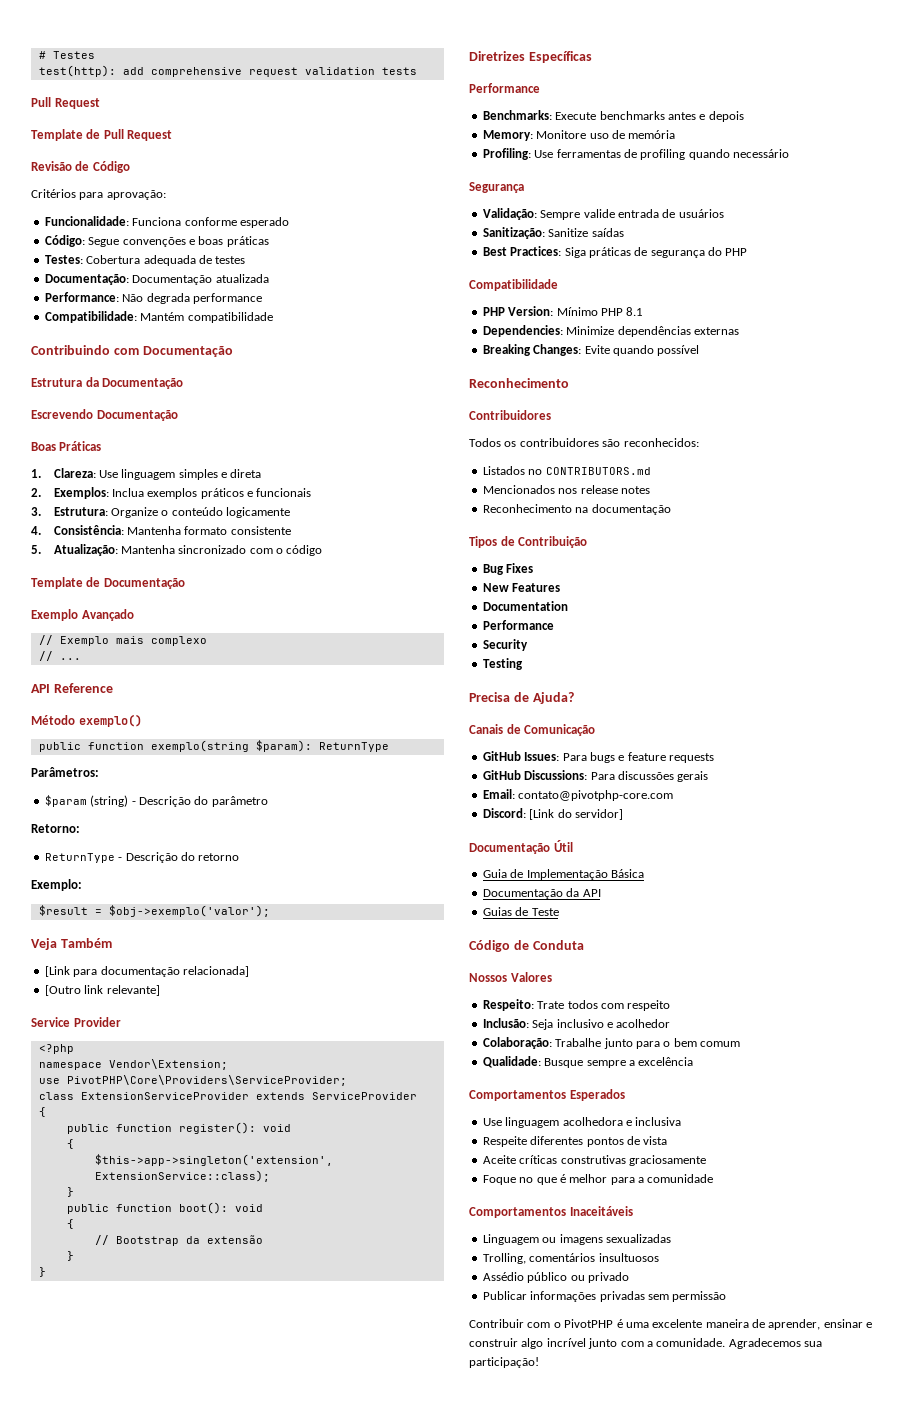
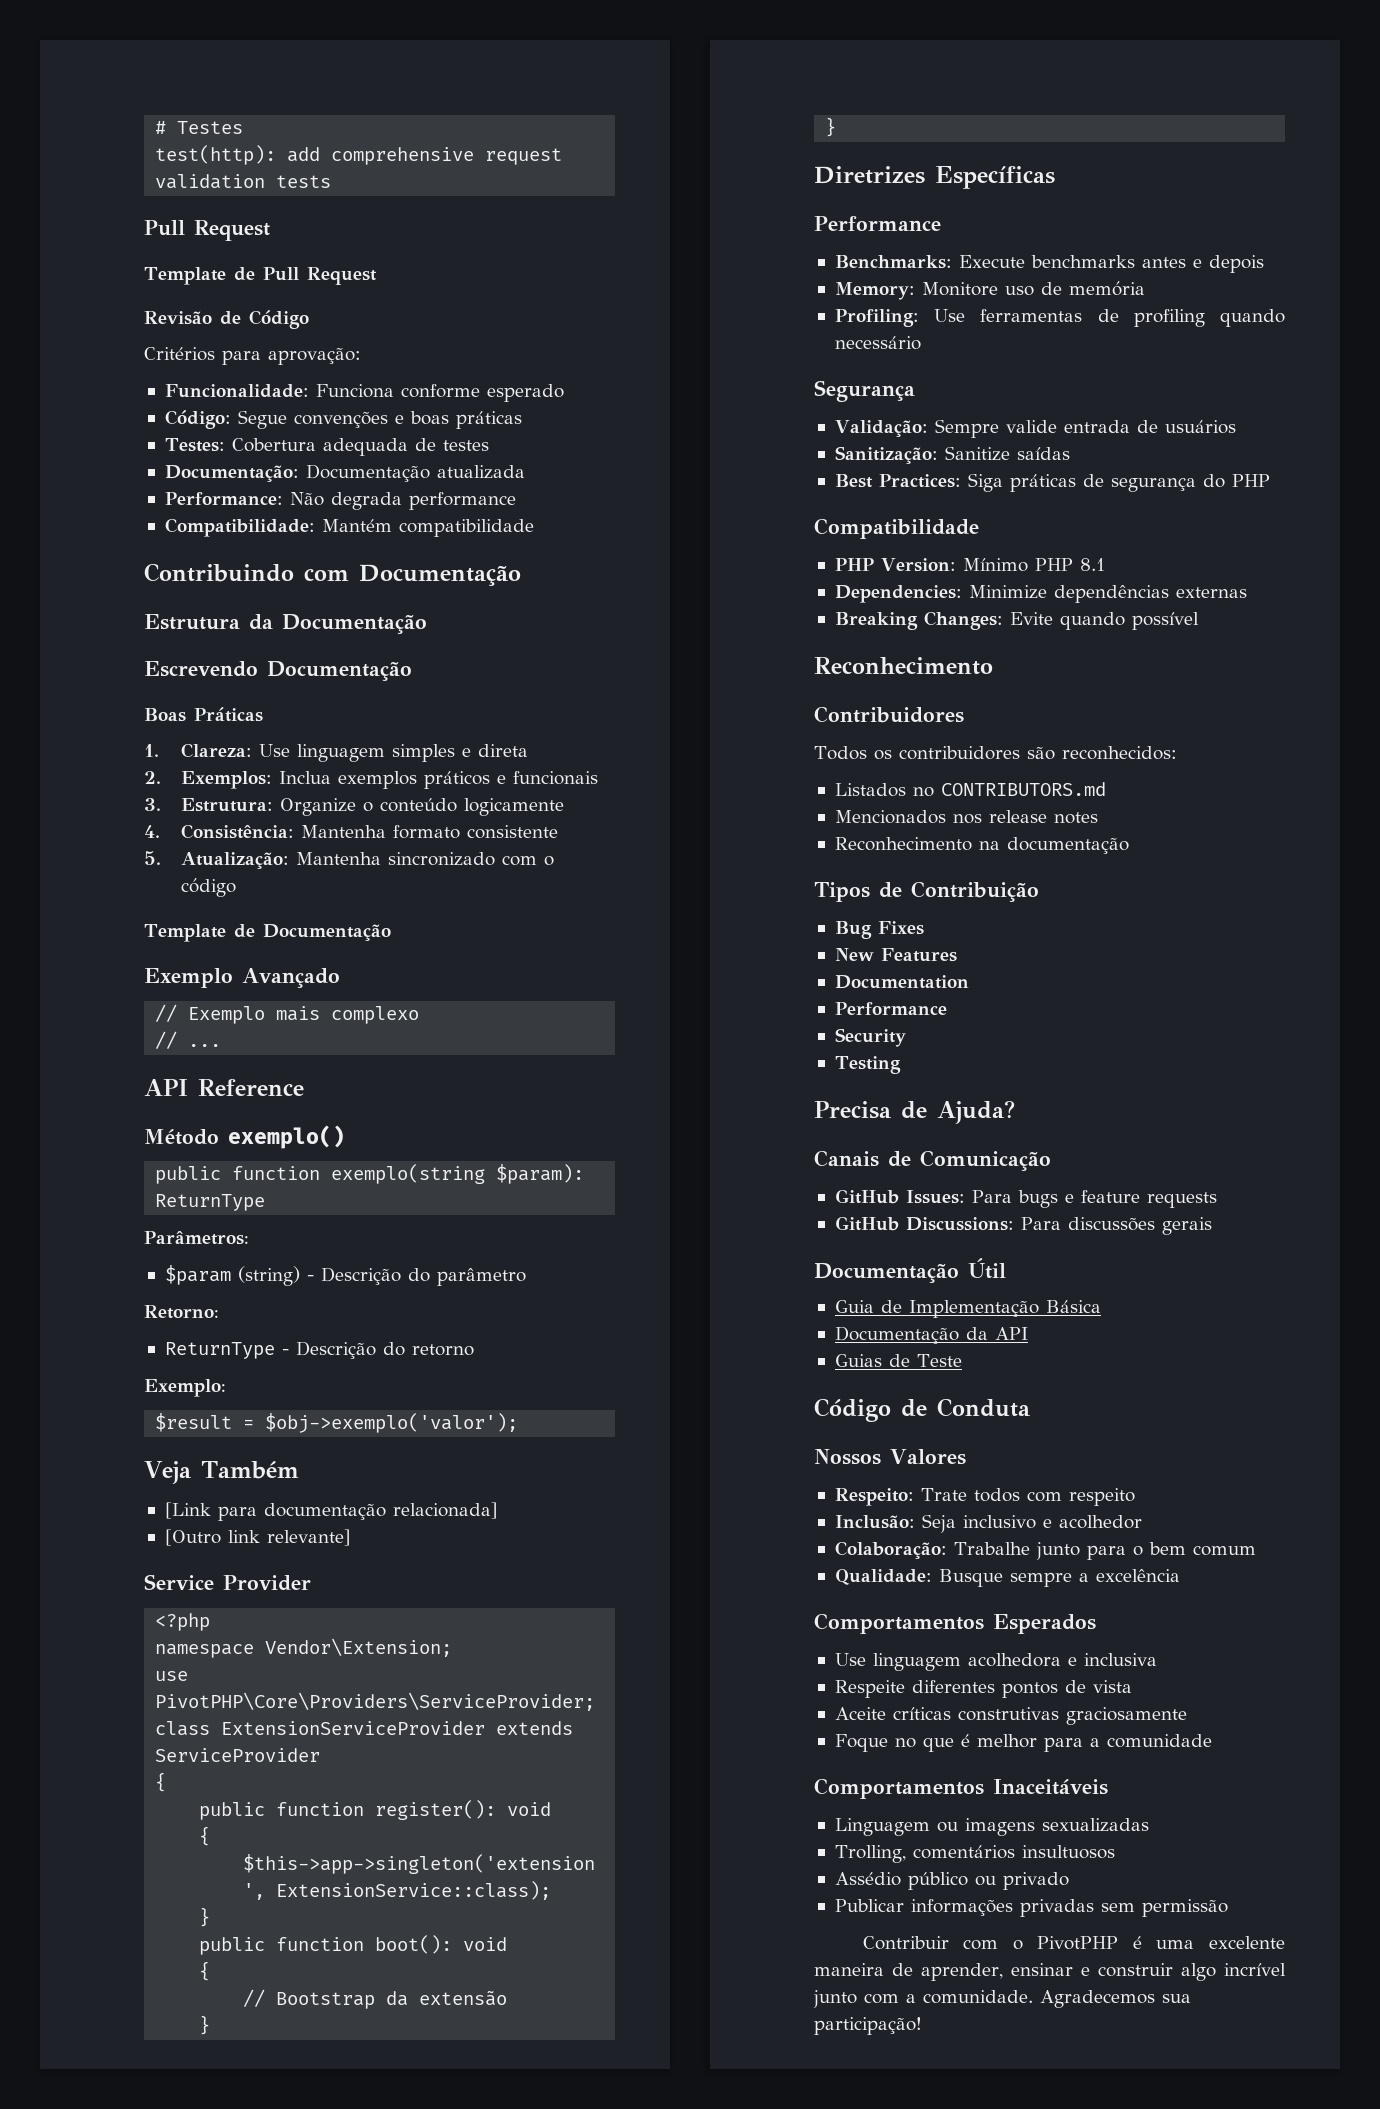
[482,789,674,801] [482,808,623,820] // Email: contato@pivotphp-core.com // Discord: [Link do servidor] -> (1212, 1226) none

